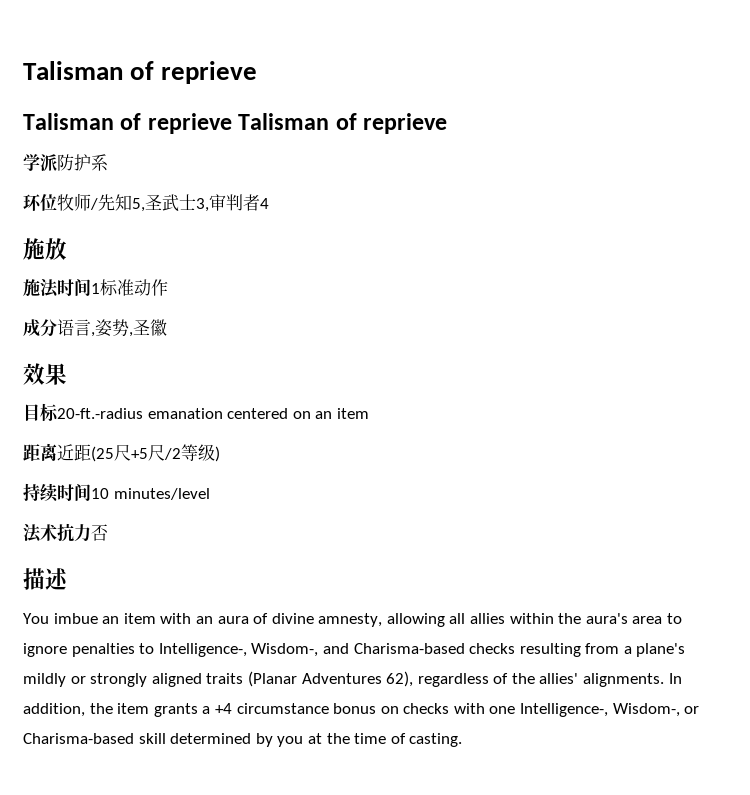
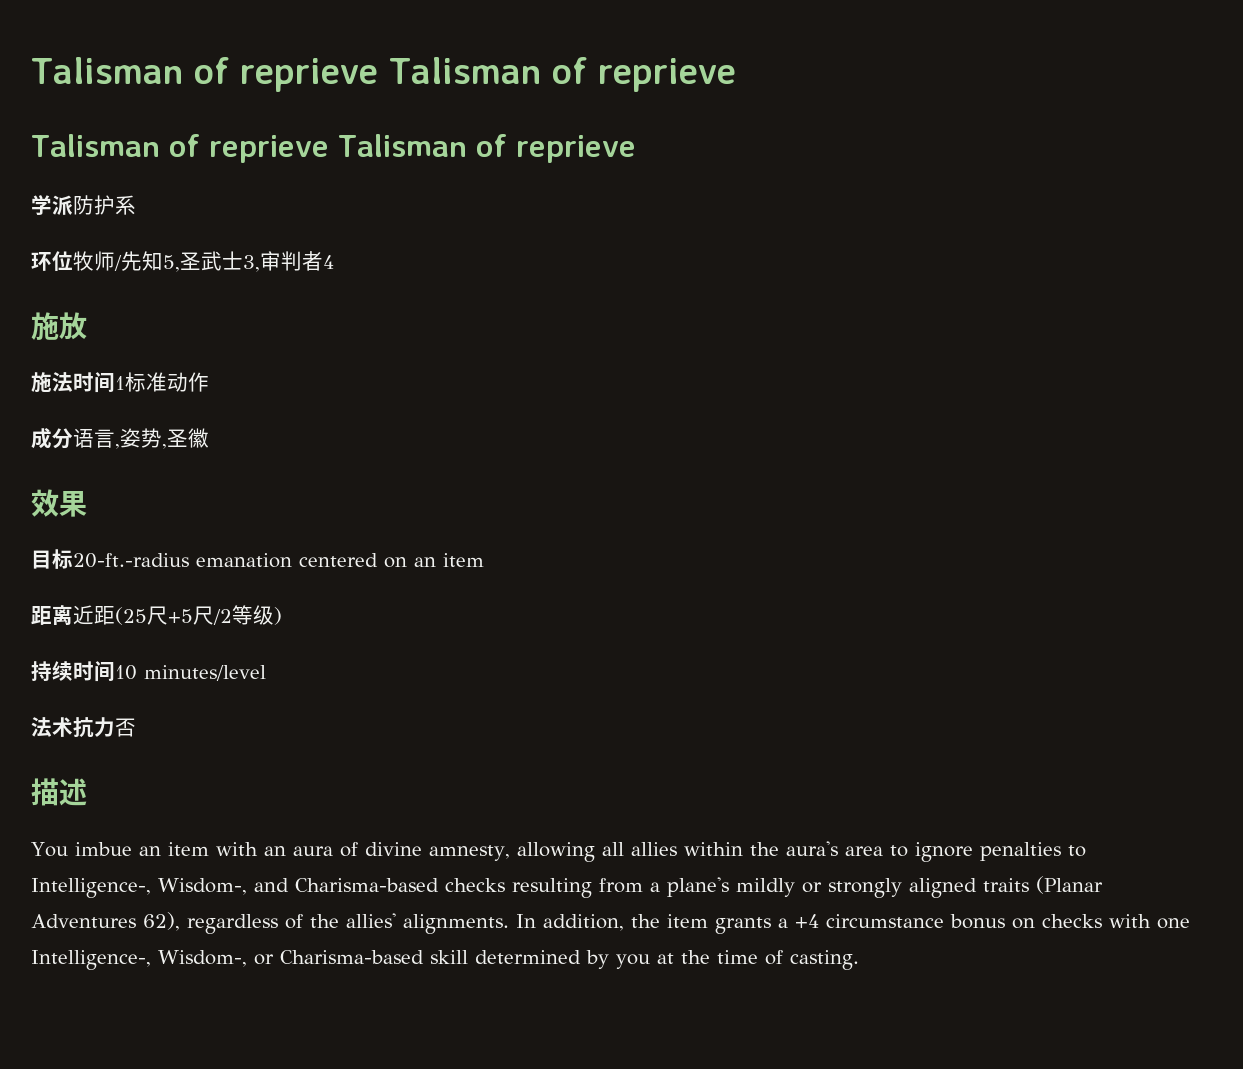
[23,61,258,84] Talisman of reprieve -> [31,57,736,92] Talisman of reprieve Talisman of reprieve

